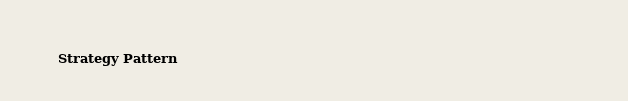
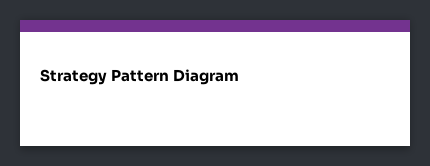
(178, 58) none -> [173,69,240,85] Diagram

